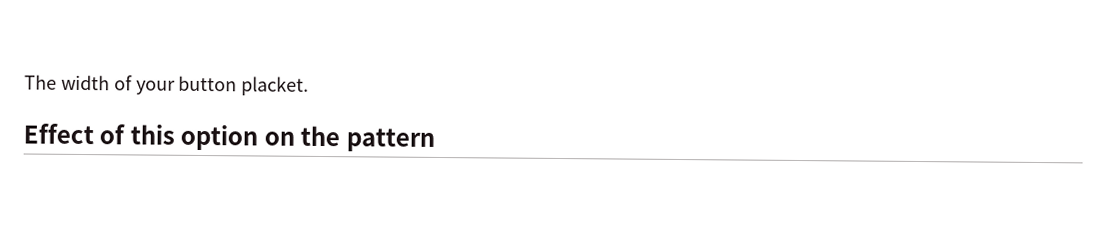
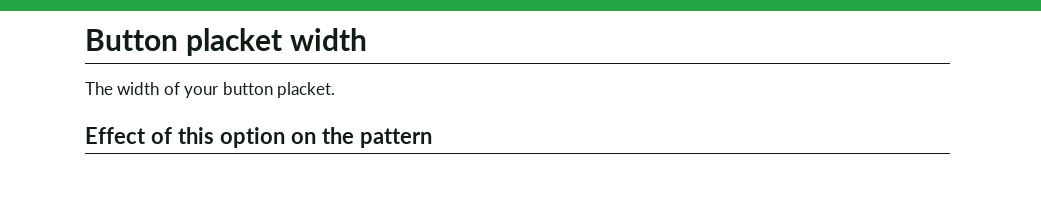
(24, 82) none -> [85,28,368,56] Button placket width //

